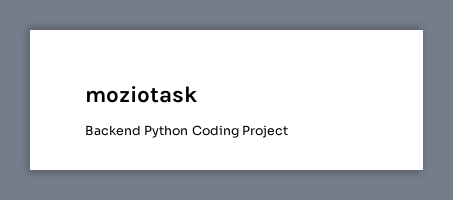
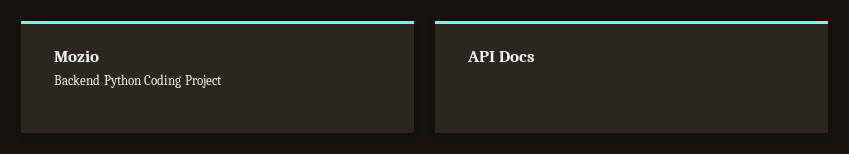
[85,86,197,103] moziotask -> [54,50,99,62] Mozio
(289, 131) none -> [467,51,536,62] // API Docs

